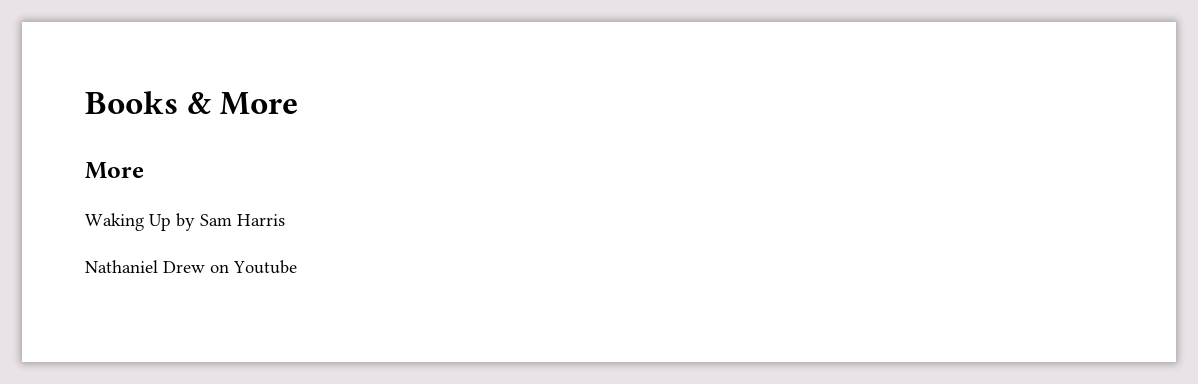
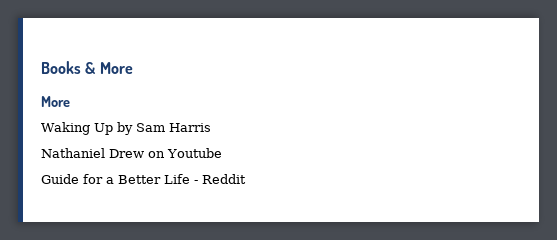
(297, 267) none -> [41,174,246,184] // Guide for a Better Life - Reddit

